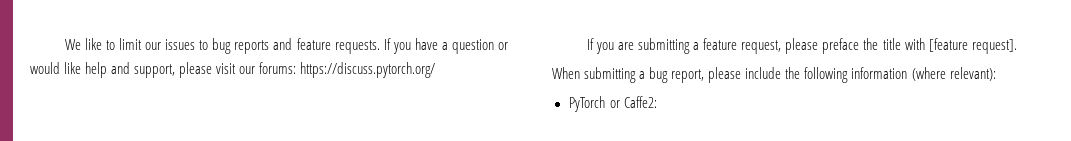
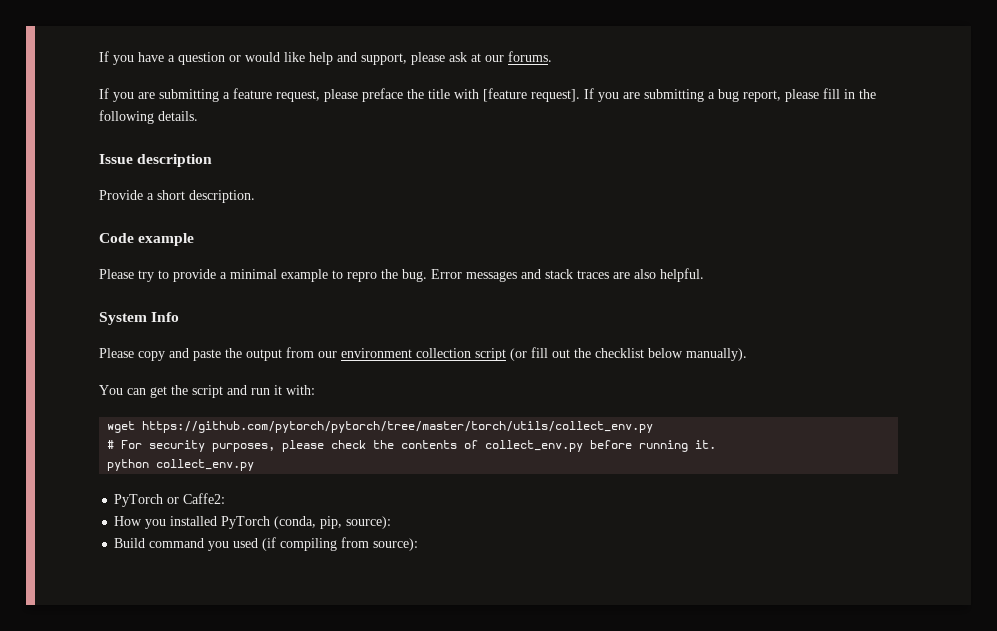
[65,38,380,54] We like to limit our issues to bug reports and feature requests. -> (99, 56) none
[216,62,436,78] visit our forums: https://discuss.pytorch.org/ -> [449,51,552,62] ask at our forums.
[552,67,580,79] // When -> [584,88,640,102] If you are
[745,67,996,83] [568,96,657,112] include the following information (where relevant): // PyTorch or Caffe2: -> [823,88,876,99] [99,110,198,124] [99,154,213,167] [99,190,255,203] [99,233,195,246] [99,268,704,282] [99,312,180,325] [99,347,747,361] [99,385,315,398] [107,421,654,433] [107,440,717,452] [107,459,255,471] [114,493,226,507] [114,516,392,529] [114,537,419,551] fill in the following details. // Issue description // Provide a short description. // Code example // Please try to provide a minimal example to repro the bug. Error messages and stack traces are also helpful. // System Info // Please copy and paste the output from our environment collection script (or fill out the checklist below manually). // You can get the script and run it with: // wget https://github.com/pytorch/pytorch/tree/master/torch/utils/collect_env.py // # For security purposes, please check the contents of collect_env.py before running it. // python collect_env.py // PyTorch or Caffe2: // How you installed PyTorch (conda, pip, source): // Build command you used (if compiling from source):

